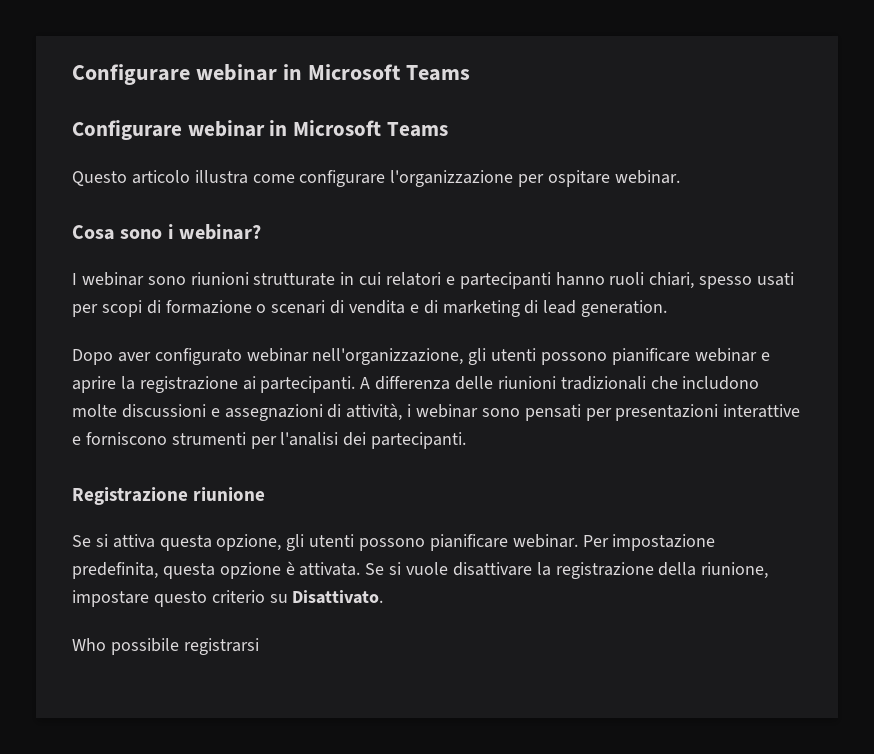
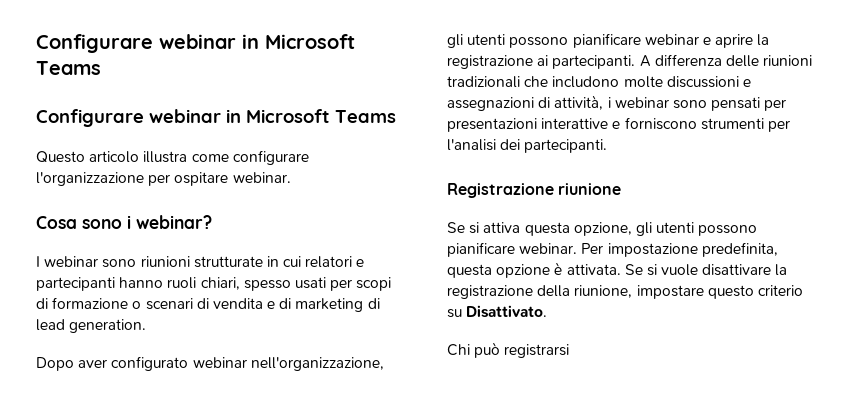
[72,638,179,655] Who possibile -> [447,342,501,358] Chi può

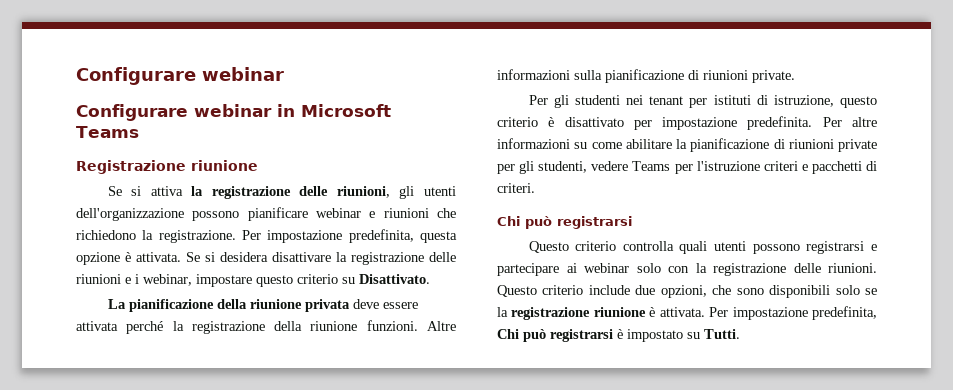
[36,34,355,53] [36,61,101,75] [36,109,396,127] [36,150,309,165] [36,172,291,186] [36,215,212,229] [36,256,365,268] [36,277,392,291] [36,297,380,312] [36,319,147,333] [36,356,384,371] [447,33,770,48] [447,54,813,69] [447,76,751,88] [447,95,787,111] [447,117,790,132] [447,139,608,153] Configurare webinar in Microsoft Teams // Configurare webinar in Microsoft Teams // Questo articolo illustra come configurare l'organizzazione per ospitare webinar. // Cosa sono i webinar? // I webinar sono riunioni strutturate in cui relatori e partecipanti hanno ruoli chiari, spesso usati per scopi di formazione o scenari di vendita e di marketing di lead generation. // Dopo aver configurato webinar nell'organizzazione, gli utenti possono pianificare webinar e aprire la registrazione ai partecipanti. A differenza delle riunioni tradizionali che includono molte discussioni e assegnazioni di attività, i webinar sono pensati per presentazioni interattive e forniscono strumenti per l'analisi dei partecipanti. -> [76,67,284,85] [76,104,391,121] [76,126,139,138] Configurare webinar // Configurare webinar in Microsoft Teams
[524,222,758,236] [447,242,578,257] questa opzione, gli utenti possono pianificare webinar. -> [191,186,456,199] [76,207,456,221] [76,230,236,243] la registrazione delle riunioni, gli utenti dell'organizzazione possono pianificare webinar e riunioni che richiedono la registrazione.
[661,264,699,276] vuole -> [220,252,268,262] desidera
[537,285,633,298] della riunione, -> [429,252,456,262] [76,274,192,286] delle riunioni e i webinar,
[447,342,570,358] Chi può registrarsi -> [107,299,418,312] [76,320,456,334] [497,69,795,83] [528,95,877,108] [497,116,877,130] [497,138,877,152] [497,161,878,174] [497,183,535,193] [497,216,632,229] [528,241,877,254] [497,263,877,276] [497,285,878,298] [497,306,877,320] [497,329,740,342] La pianificazione della riunione privata deve essere attivata perché la registrazione della riunione funzioni. Altre informazioni sulla pianificazione di riunioni private. // Per gli studenti nei tenant per istituti di istruzione, questo criterio è disattivato per impostazione predefinita. Per altre informazioni su come abilitare la pianificazione di riunioni private per gli studenti, vedere Teams per l'istruzione criteri e pacchetti di criteri. // Chi può registrarsi // Questo criterio controlla quali utenti possono registrarsi e partecipare ai webinar solo con la registrazione delle riunioni. Questo criterio include due opzioni, che sono disponibili solo se la registrazione riunione è attivata. Per impostazione predefinita, Chi può registrarsi è impostato su Tutti.

